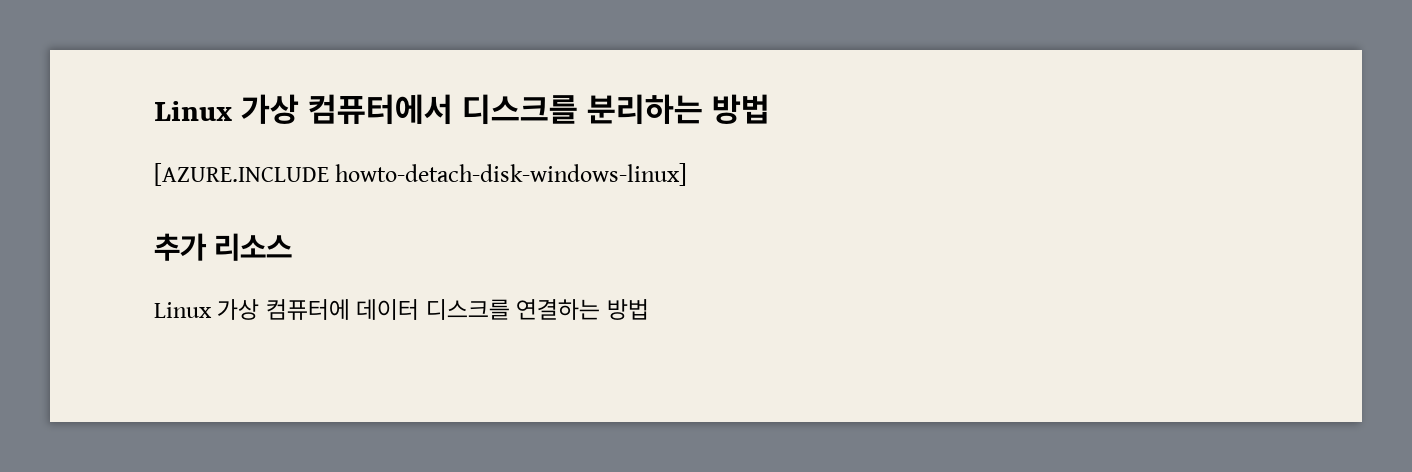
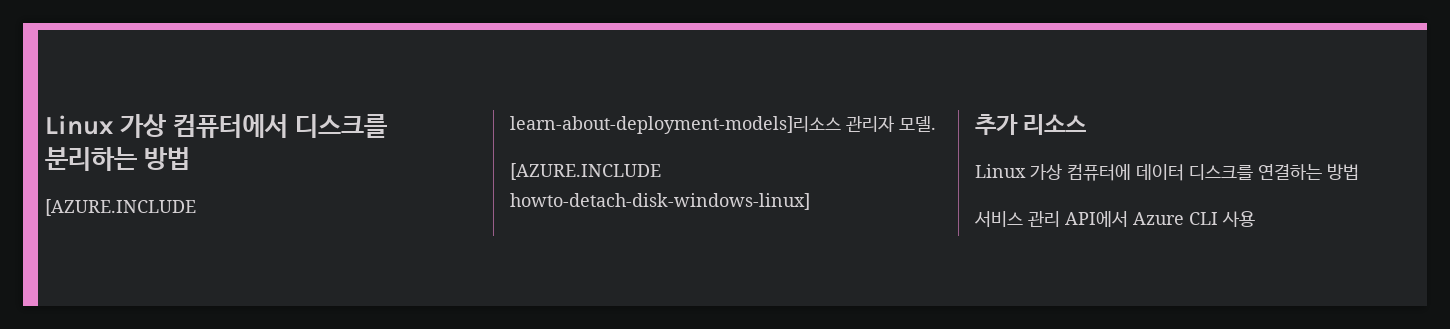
(770, 109) none -> [45,199,196,216] [510,116,936,134] // [AZURE.INCLUDE learn-about-deployment-models]리소스 관리자 모델.
(649, 309) none -> [974,211,1255,227] // 서비스 관리 API에서 Azure CLI 사용

